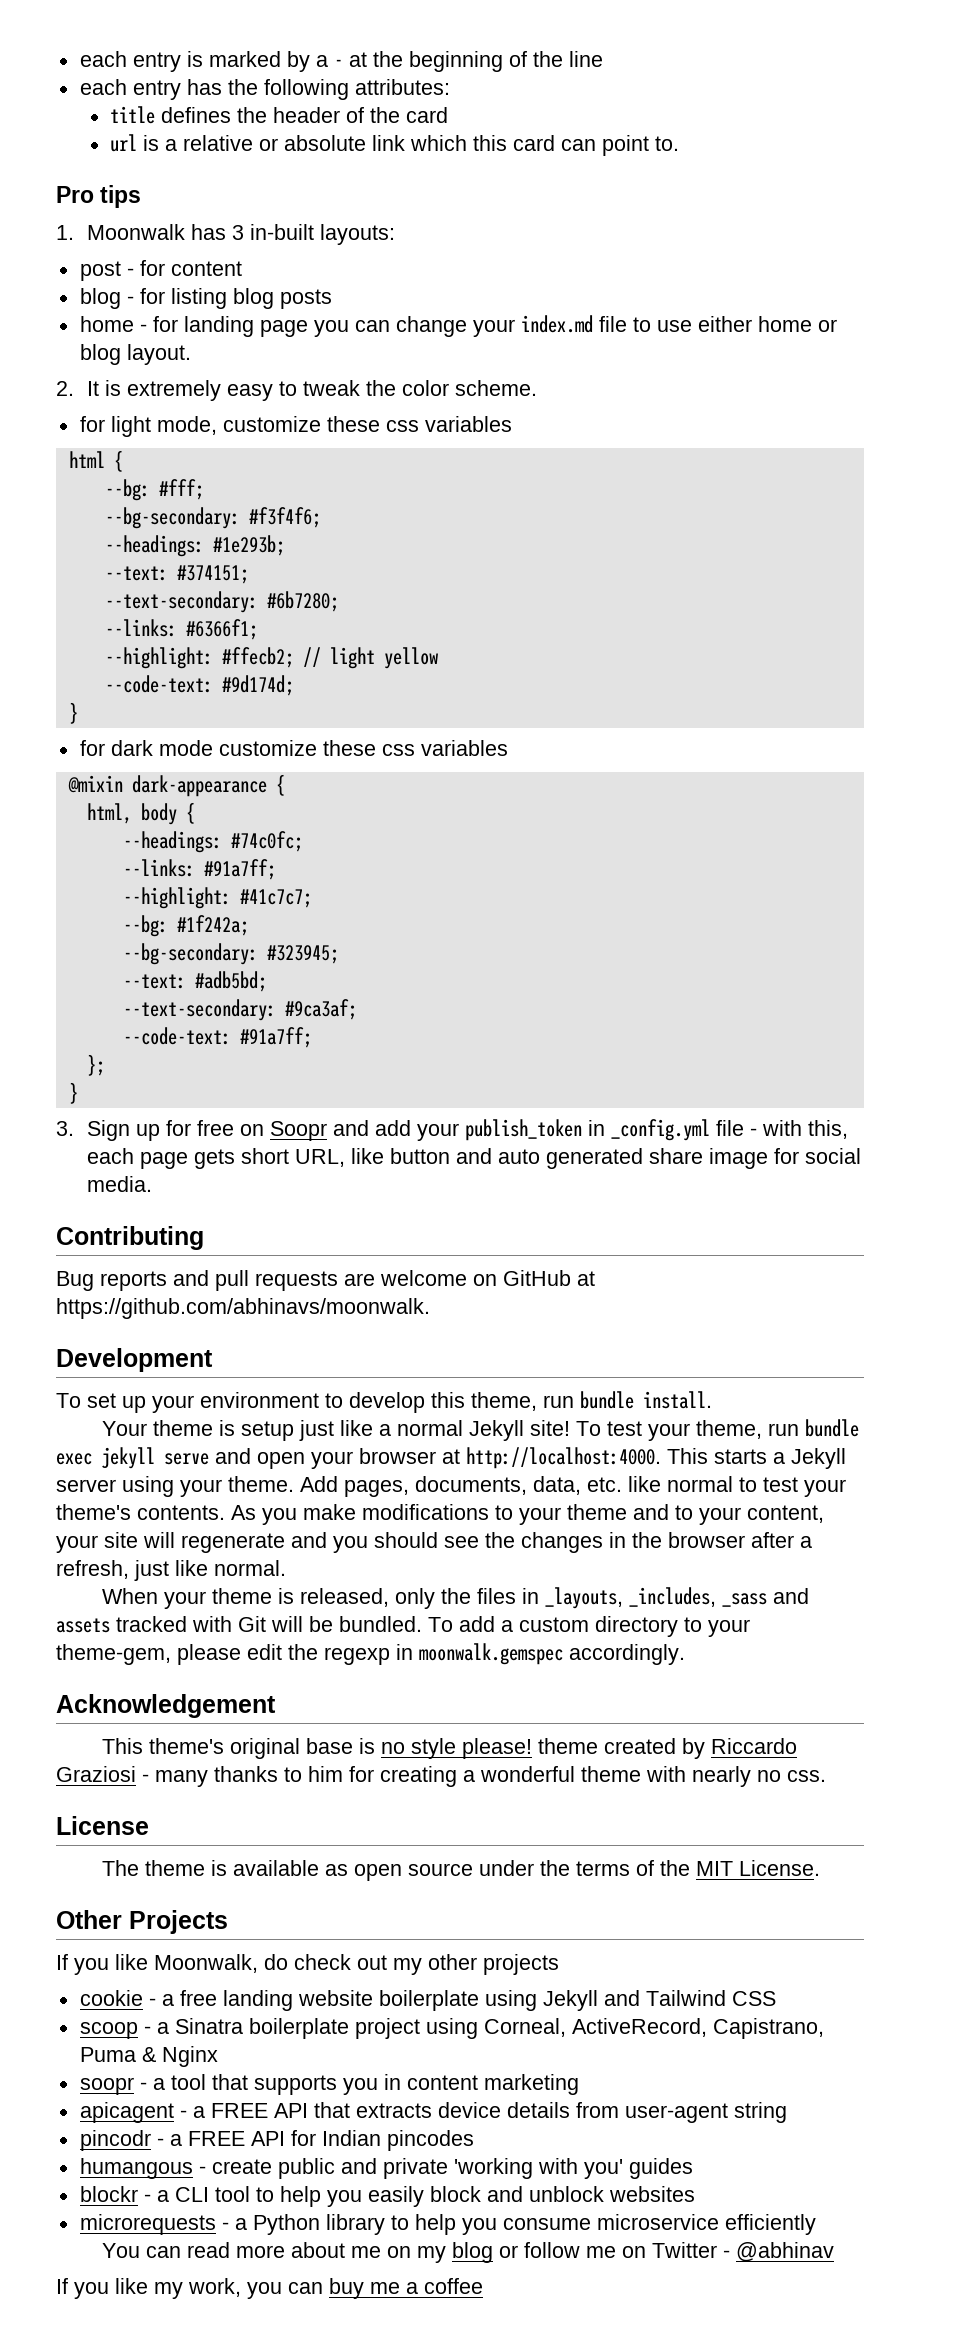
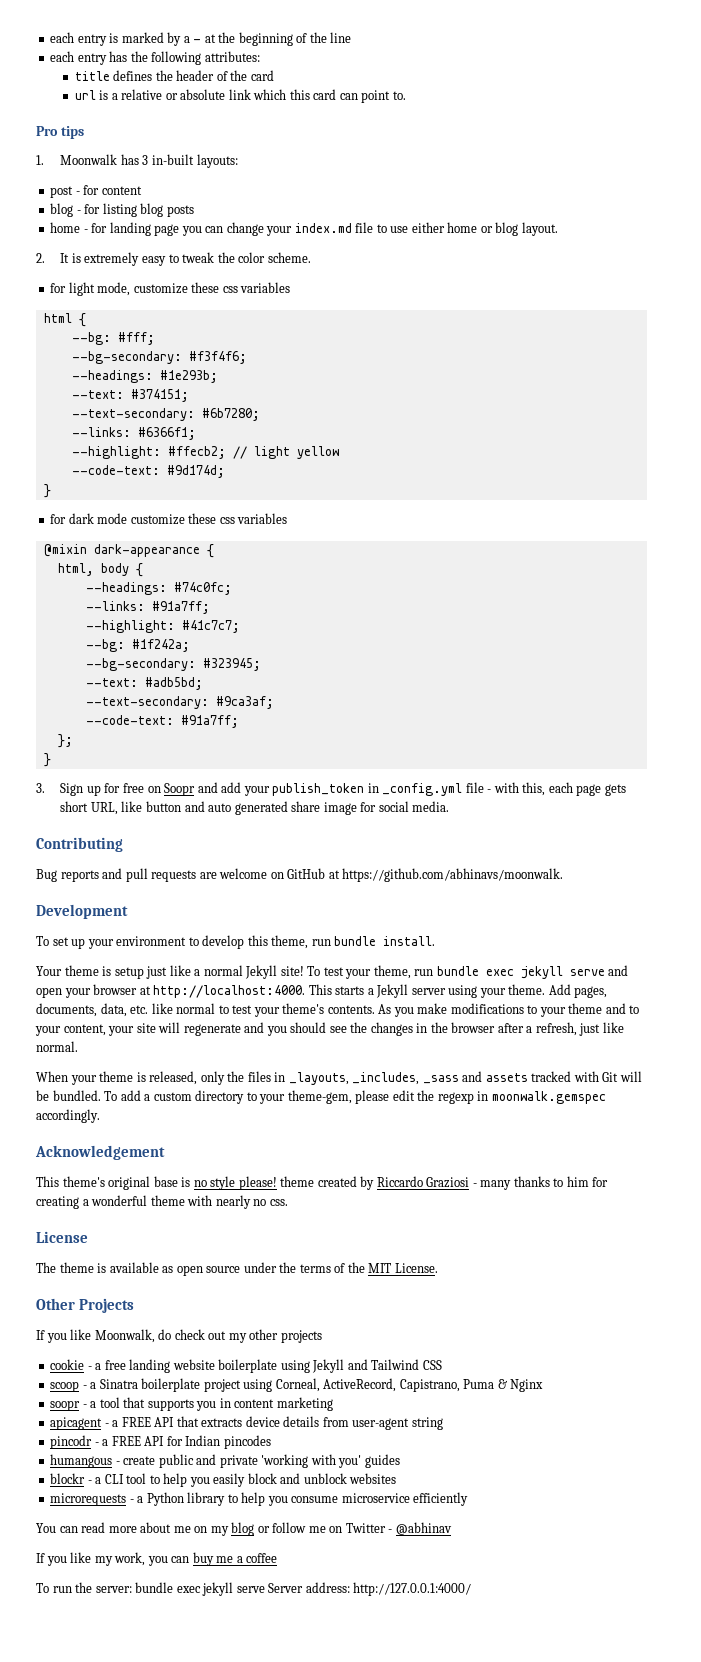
(483, 2286) none -> [36,1582,472,1596] // To run the server: bundle exec jekyll serve Server address: http://127.0.0.1:4000/

